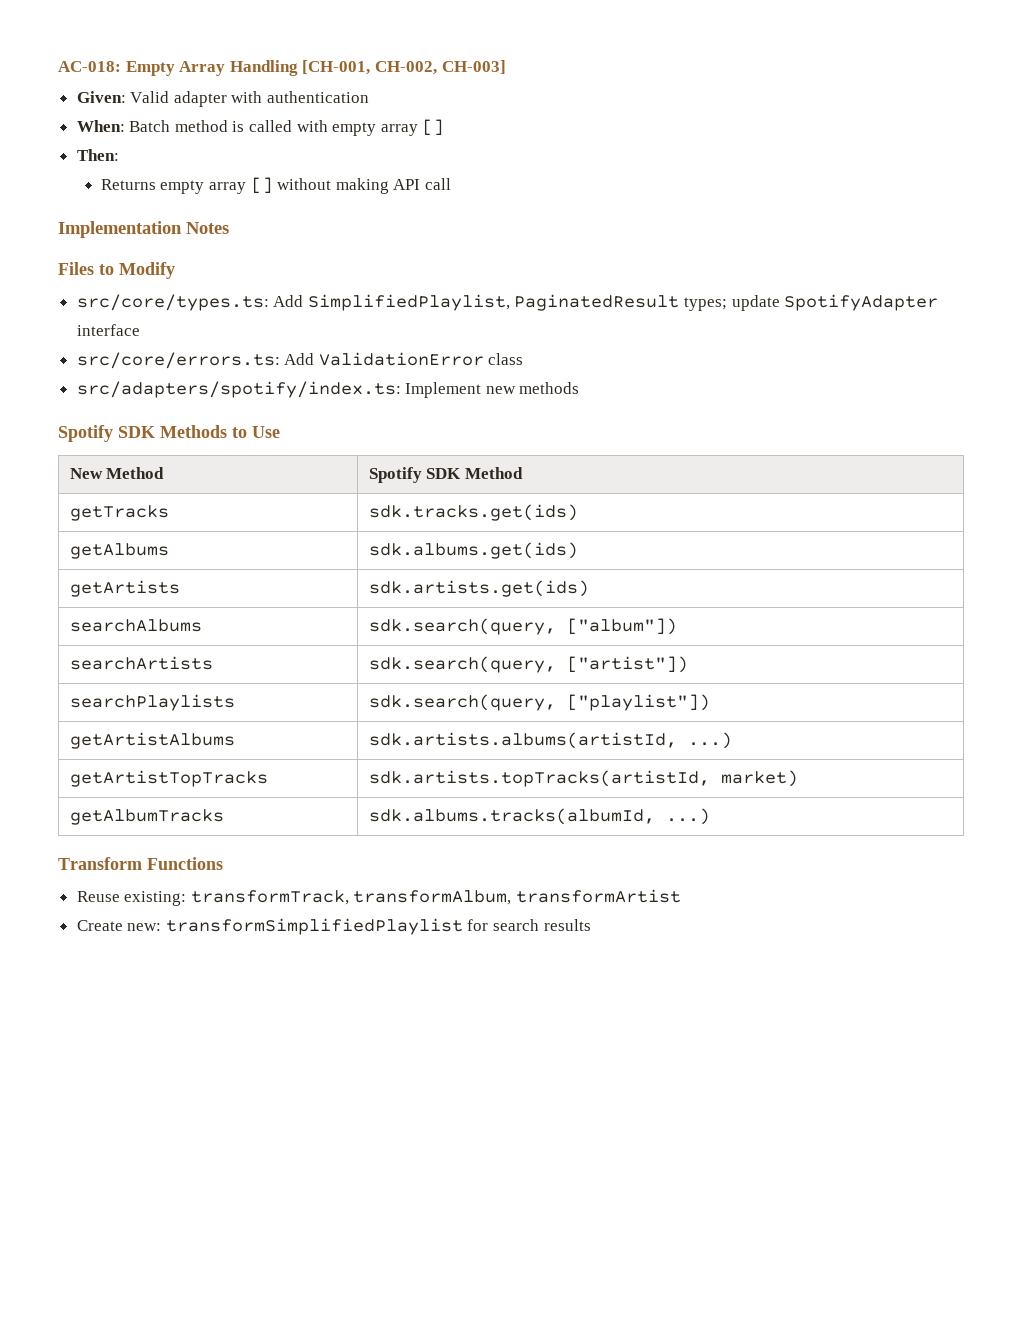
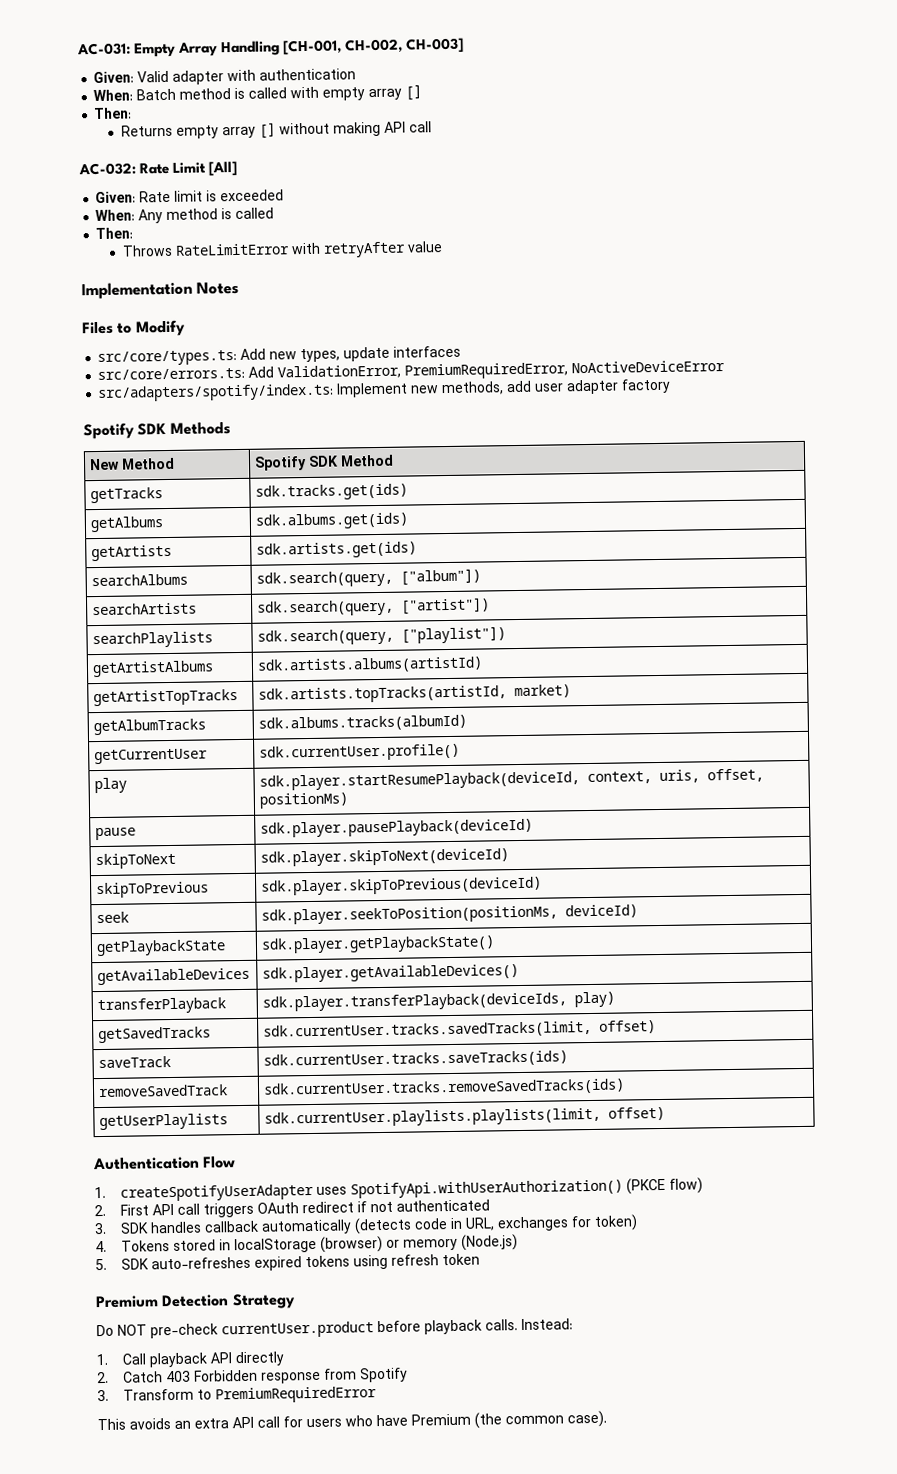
[58,61,121,72] AC-018: -> [77,42,131,56] AC-031:
(451, 184) none -> [78,160,238,177] [95,189,285,203] [95,207,275,224] [95,227,134,239] [121,241,443,258] // AC-032: Rate Limit [All] // Given: Rate limit is exceeded // When: Any method is called // Then: // Throws RateLimitError with retryAfter value
[307,294,939,311] [76,324,140,336] SimplifiedPlaylist, PaginatedResult types; update SpotifyAdapter interface -> [269,345,462,363] new types, update interfaces
[318,352,524,366] ValidationError class -> [277,359,726,380] ValidationError, PremiumRequiredError, NoActiveDeviceError
[519,382,580,394] methods -> [441,378,672,396] methods, add user adapter factory
[232,426,280,438] to Use -> (231, 428) none
[368,732,732,749] sdk.artists.albums(artistId, ...) -> [257,656,484,674] sdk.artists.albums(artistId)
[368,808,710,825] [58,857,223,870] [76,889,682,906] [76,918,591,935] sdk.albums.tracks(albumId, ...) // Transform Functions // Reuse existing: transformTrack, transformAlbum, transformArtist // Create new: transformSimplifiedPlaylist for search results -> [258,714,468,732] [94,748,209,765] [259,743,461,762] [94,777,128,794] [259,768,765,791] [259,792,349,809] [95,827,137,841] [260,818,534,838] [95,852,177,870] [260,848,510,867] [96,881,210,899] [261,876,543,896] [96,911,130,924] [261,904,639,925] [96,939,227,957] [261,935,496,954] [97,967,251,986] [262,964,520,983] [97,997,227,1015] [262,991,616,1012] [98,1026,212,1044] [263,1020,657,1040] [98,1055,172,1069] [263,1050,569,1069] [98,1084,229,1098] [263,1078,626,1098] [99,1113,229,1131] [264,1106,666,1128] [92,1156,237,1171] [94,1177,704,1202] [94,1199,491,1218] [94,1214,639,1235] [95,1234,519,1254] [95,1253,481,1271] [95,1293,296,1310] [96,1318,573,1339] [96,1351,285,1368] [97,1367,409,1384] [97,1386,378,1404] [97,1410,607,1431] sdk.albums.tracks(albumId) // getCurrentUser | sdk.currentUser.profile() // play | sdk.player.startResumePlayback(deviceId, context, uris, offset, positionMs) // pause | sdk.player.pausePlayback(deviceId) // skipToNext | sdk.player.skipToNext(deviceId) // skipToPrevious | sdk.player.skipToPrevious(deviceId) // seek | sdk.player.seekToPosition(positionMs, deviceId) // getPlaybackState | sdk.player.getPlaybackState() // getAvailableDevices | sdk.player.getAvailableDevices() // transferPlayback | sdk.player.transferPlayback(deviceIds, play) // getSavedTracks | sdk.currentUser.tracks.savedTracks(limit, offset) // saveTrack | sdk.currentUser.tracks.saveTracks(ids) // removeSavedTrack | sdk.currentUser.tracks.removeSavedTracks(ids) // getUserPlaylists | sdk.currentUser.playlists.playlists(limit, offset) // Authentication Flow // 1. createSpotifyUserAdapter uses SpotifyApi.withUserAuthorization() (PKCE flow) // 2. First API call triggers OAuth redirect if not authenticated // 3. SDK handles callback automatically (detects code in URL, exchanges for token) // 4. Tokens stored in localStorage (browser) or memory (Node.js) // 5. SDK auto-refreshes expired tokens using refresh token // Premium Detection Strategy // Do NOT pre-check currentUser.product before playback calls. Instead: // 1. Call playback API directly // 2. Catch 403 Forbidden response from Spotify // 3. Transform to PremiumRequiredError // This avoids an extra API call for users who have Premium (the common case).

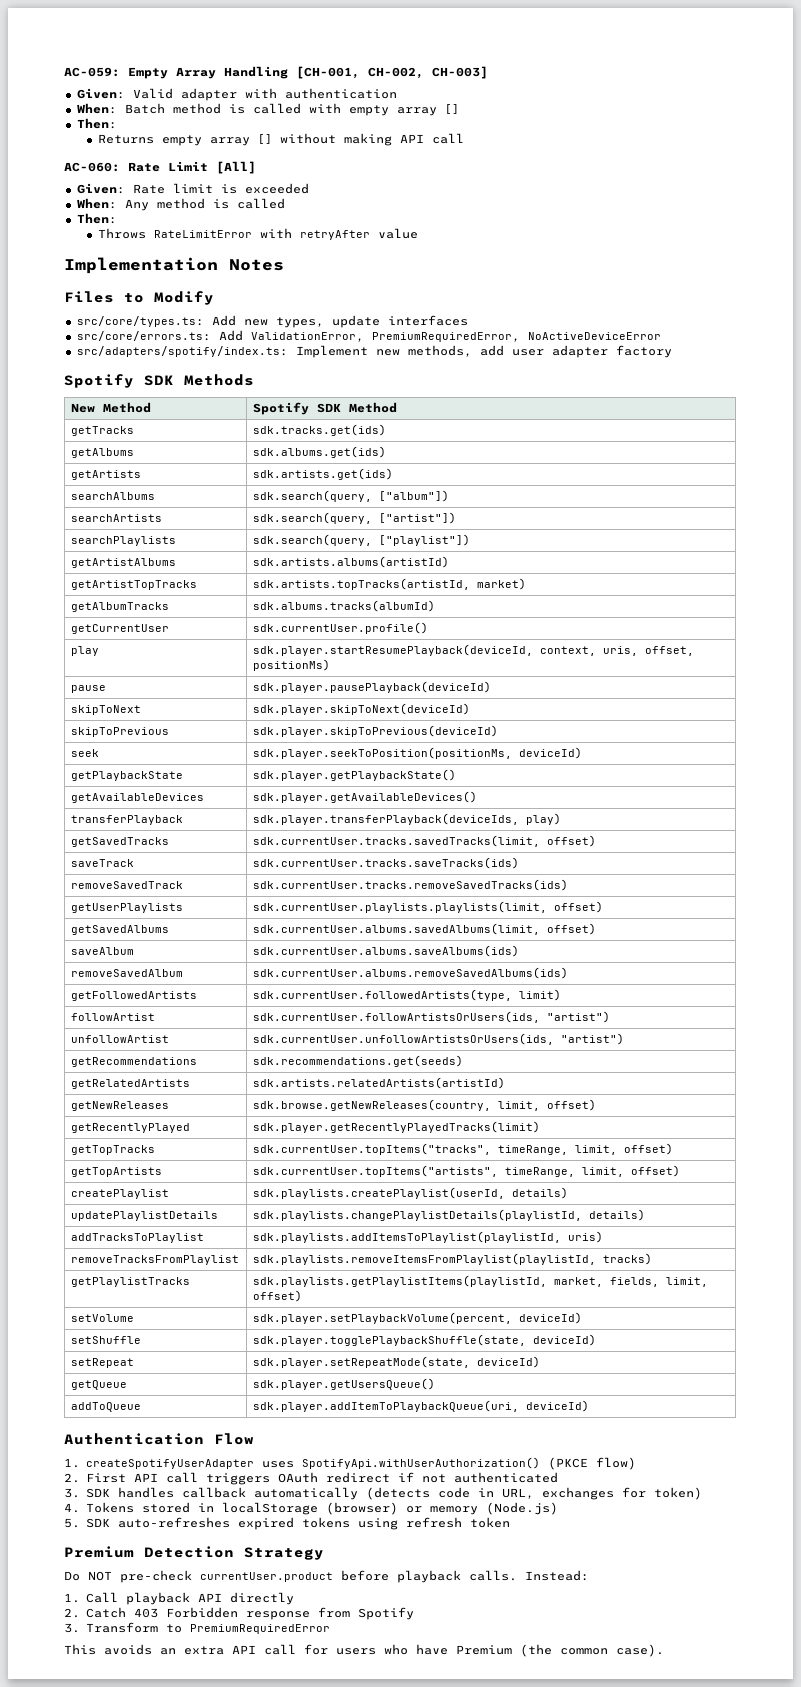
[77,42,131,56] AC-031: -> [64,67,120,77] AC-059:
[78,162,136,176] AC-032: -> [64,162,120,172] AC-060:
(666, 1113) none -> [71,925,170,935] [253,923,597,935] [71,947,135,955] [253,945,520,957] [71,969,184,977] [253,967,569,979] [71,991,198,1001] [253,989,562,1001] [71,1013,156,1021] [253,1011,611,1023] [71,1035,170,1043] [253,1033,625,1045] [71,1057,198,1067] [253,1055,464,1067] [71,1079,191,1089] [253,1077,506,1089] [71,1101,170,1111] [253,1099,597,1111] [71,1123,191,1133] [253,1121,541,1133] [71,1145,156,1155] [253,1143,674,1155] [71,1167,163,1177] [253,1165,681,1177] [71,1189,170,1199] [253,1187,569,1199] [71,1211,219,1221] [253,1209,646,1221] [71,1233,205,1243] [253,1231,604,1243] [71,1255,240,1265] [253,1253,653,1265] [71,1277,191,1287] [253,1275,709,1287] [253,1290,303,1302] [71,1314,135,1322] [253,1312,583,1324] [71,1336,142,1344] [253,1334,597,1346] [71,1358,135,1368] [253,1356,541,1368] [71,1380,128,1390] [253,1378,436,1390] [71,1402,142,1412] [253,1400,590,1412] // getSavedAlbums | sdk.currentUser.albums.savedAlbums(limit, offset) // saveAlbum | sdk.currentUser.albums.saveAlbums(ids) // removeSavedAlbum | sdk.currentUser.albums.removeSavedAlbums(ids) // getFollowedArtists | sdk.currentUser.followedArtists(type, limit) // followArtist | sdk.currentUser.followArtistsOrUsers(ids, "artist") // unfollowArtist | sdk.currentUser.unfollowArtistsOrUsers(ids, "artist") // getRecommendations | sdk.recommendations.get(seeds) // getRelatedArtists | sdk.artists.relatedArtists(artistId) // getNewReleases | sdk.browse.getNewReleases(country, limit, offset) // getRecentlyPlayed | sdk.player.getRecentlyPlayedTracks(limit) // getTopTracks | sdk.currentUser.topItems("tracks", timeRange, limit, offset) // getTopArtists | sdk.currentUser.topItems("artists", timeRange, limit, offset) // createPlaylist | sdk.playlists.createPlaylist(userId, details) // updatePlaylistDetails | sdk.playlists.changePlaylistDetails(playlistId, details) // addTracksToPlaylist | sdk.playlists.addItemsToPlaylist(playlistId, uris) // removeTracksFromPlaylist | sdk.playlists.removeItemsFromPlaylist(playlistId, tracks) // getPlaylistTracks | sdk.playlists.getPlaylistItems(playlistId, market, fields, limit, offset) // setVolume | sdk.player.setPlaybackVolume(percent, deviceId) // setShuffle | sdk.player.togglePlaybackShuffle(state, deviceId) // setRepeat | sdk.player.setRepeatMode(state, deviceId) // getQueue | sdk.player.getUsersQueue() // addToQueue | sdk.player.addItemToPlaybackQueue(uri, deviceId)

